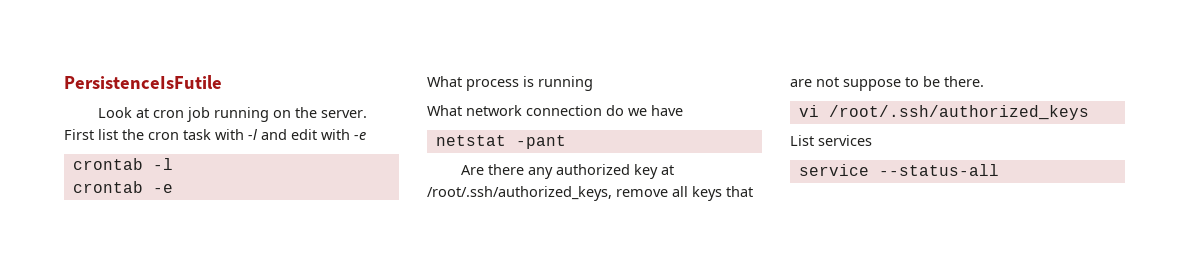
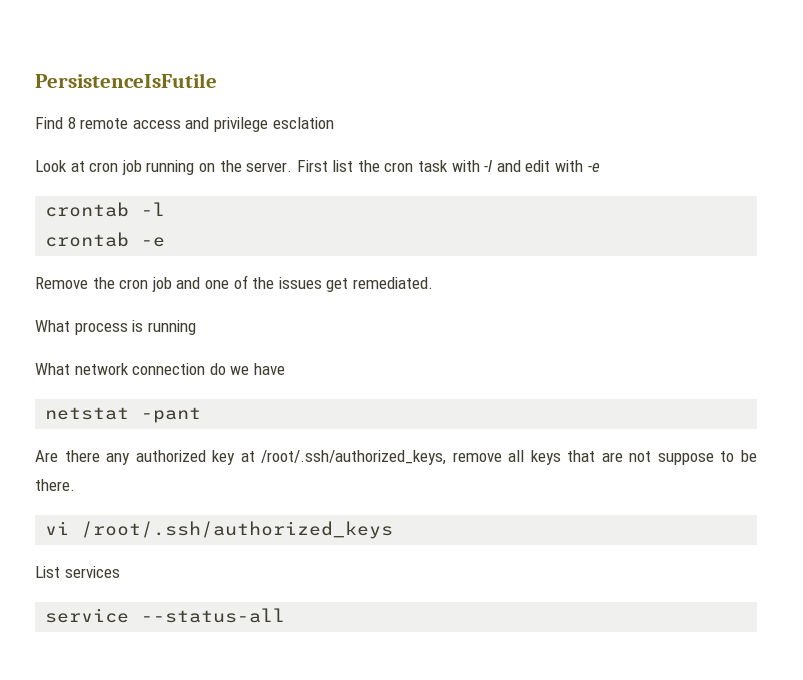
(222, 82) none -> [35,117,334,132] // Find 8 remote access and privilege esclation
(173, 188) none -> [35,275,433,292] // Remove the cron job and one of the issues get remediated.

